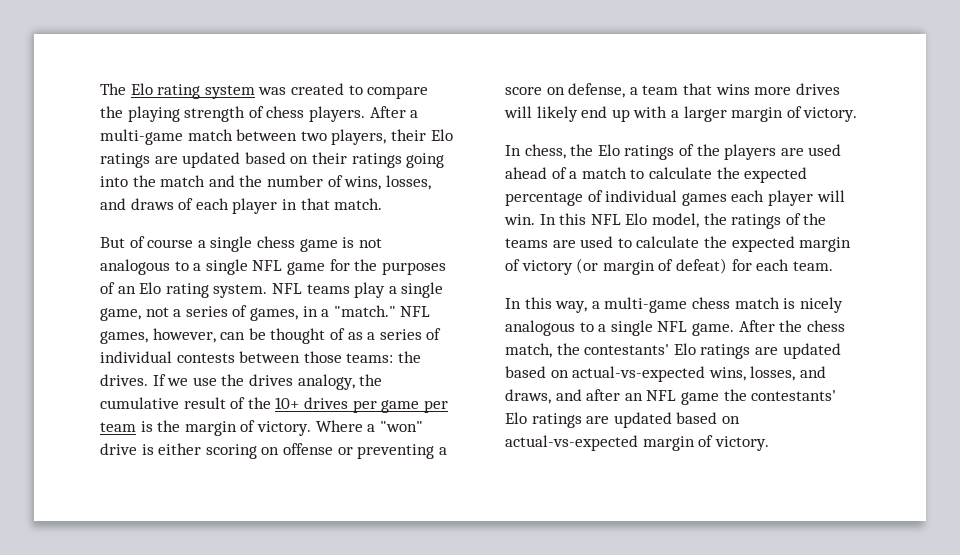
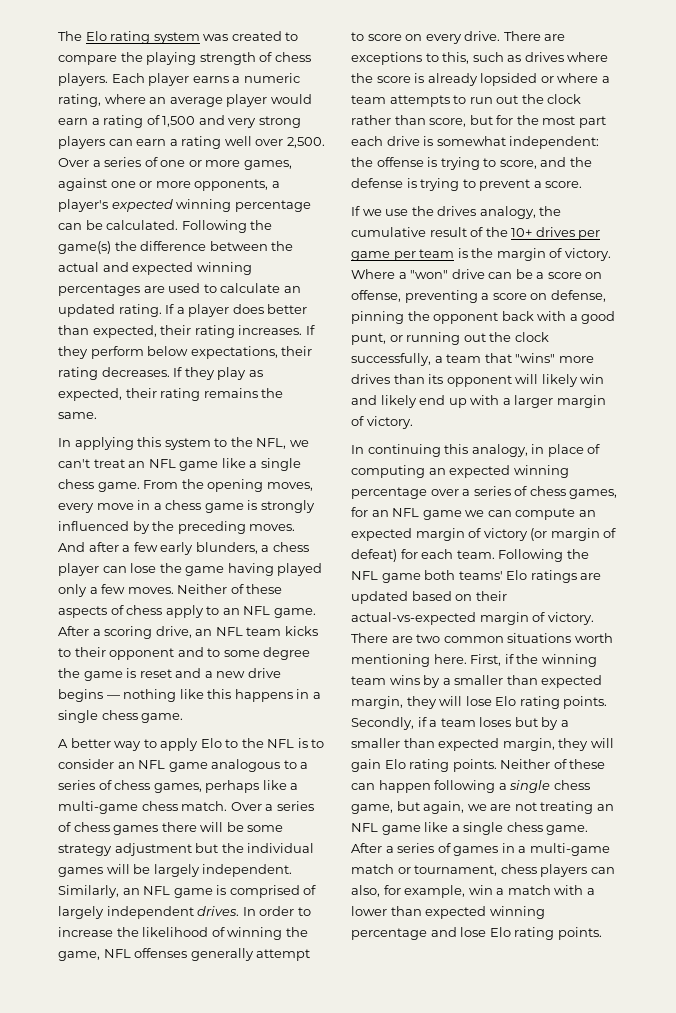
[369,106,419,118] [100,129,453,145] [100,152,445,168] [100,175,431,190] [100,198,383,214] [100,236,382,252] [100,259,446,275] [100,282,444,298] [100,305,431,321] [100,328,442,344] [100,351,421,363] [100,374,148,386] After a multi-game match between two players, their Elo ratings are updated based on their ratings going into the match and the number of wins, losses, and draws of each player in that match. // But of course a single chess game is not analogous to a single NFL game for the purposes of an Elo rating system. NFL teams play a single game, not a series of games, in a "match." NFL games, however, can be thought of as a series of individual contests between those teams: the drives. -> [111,73,300,86] [58,94,312,107] [58,115,301,128] [58,136,325,149] [58,157,292,170] [58,178,280,191] [58,199,311,212] [58,220,273,233] [58,241,294,254] [58,262,252,275] [58,283,301,296] [58,304,308,317] [58,325,315,338] [58,346,313,359] [58,367,263,380] [58,388,284,401] [58,412,97,419] [58,437,309,450] [58,458,301,471] [58,479,313,492] [58,500,315,513] [58,521,296,534] [58,542,309,555] [58,563,323,576] [58,584,283,597] [58,605,316,618] [58,626,318,639] [58,647,311,660] [58,668,281,681] [58,689,321,702] [58,710,184,723] [58,738,325,751] [58,759,309,772] [58,780,299,793] [58,801,314,814] [58,822,284,835] [58,843,315,856] [58,864,293,877] [58,885,317,898] [58,906,311,919] [58,927,308,940] [58,948,311,961] [351,31,566,44] [351,52,609,65] [351,73,610,86] [351,94,582,107] [351,115,606,128] [351,136,600,149] [351,157,592,170] [351,178,583,191] Each player earns a numeric rating, where an average player would earn a rating of 1,500 and very strong players can earn a rating well over 2,500. Over a series of one or more games, against one or more opponents, a player's expected winning percentage can be calculated. Following the game(s) the difference between the actual and expected winning percentages are used to calculate an updated rating. If a player does better than expected, their rating increases. If they perform below expectations, their rating decreases. If they play as expected, their rating remains the same. // In applying this system to the NFL, we can't treat an NFL game like a single chess game. From the opening moves, every move in a chess game is strongly influenced by the preceding moves. And after a few early blunders, a chess player can lose the game having played only a few moves. Neither of these aspects of chess apply to an NFL game. After a scoring drive, an NFL team kicks to their opponent and to some degree the game is reset and a new drive begins — nothing like this happens in a single chess game. // A better way to apply Elo to the NFL is to consider an NFL game analogous to a series of chess games, perhaps like a multi-game chess match. Over a series of chess games there will be some strategy adjustment but the individual games will be largely independent. Similarly, an NFL game is comprised of largely independent drives. In order to increase the likelihood of winning the game, NFL offenses generally attempt to score on every drive. There are exceptions to this, such as drives where the score is already lopsided or where a team attempts to run out the clock rather than score, but for the most part each drive is somewhat independent: the offense is trying to score, and the defense is trying to prevent a score. //
[141,443,353,459] is either scoring on offense or -> [488,269,603,279] [351,290,401,302] can be a score on offense,
(626, 90) none -> [351,311,616,324] [351,332,549,345] [351,353,431,366] pinning the opponent back with a good punt, or running out the clock successfully,
[715,84,750,95] wins -> [515,353,556,363] "wins"
[504,106,532,118] will -> [393,374,605,387] [351,395,377,405] than its opponent will likely win and
[524,144,842,160] [505,167,808,183] [505,190,845,206] [504,213,827,229] [505,236,727,248] chess, the Elo ratings of the players are used ahead of a match to calculate the expected percentage of individual games each player will win. In this NFL Elo model, the ratings of the teams are used to calculate the -> [367,444,601,457] [351,465,569,478] [351,486,618,499] [351,507,596,520] continuing this analogy, in place of computing an expected winning percentage over a series of chess games, for an NFL game we can compute an
[505,297,843,313] [505,320,845,336] [505,343,841,359] [505,366,826,382] [505,389,837,405] [505,412,740,428] [505,435,769,451] // In this way, a multi-game chess match is nicely analogous to a single NFL game. After the chess match, the contestants' Elo ratings are updated based on actual-vs-expected wins, losses, and draws, and after an NFL game the contestants' Elo ratings are updated based on actual-vs-expected margin of victory. -> [498,549,589,562] [351,570,602,583] [351,591,507,604] [351,612,594,625] [351,633,613,643] [351,654,597,667] [351,675,603,688] [351,696,608,709] [351,717,569,730] [351,738,614,751] [351,759,606,772] [351,780,590,793] [351,801,614,814] [351,822,589,835] [351,843,610,856] [351,864,615,877] [351,885,595,898] [351,906,545,919] [351,927,602,940] Following the NFL game both teams' Elo ratings are updated based on their actual-vs-expected margin of victory. There are two common situations worth mentioning here. First, if the winning team wins by a smaller than expected margin, they will lose Elo rating points. Secondly, if a team loses but by a smaller than expected margin, they will gain Elo rating points. Neither of these can happen following a single chess game, but again, we are not treating an NFL game like a single chess game. After a series of games in a multi-game match or tournament, chess players can also, for example, win a match with a lower than expected winning percentage and lose Elo rating points.

